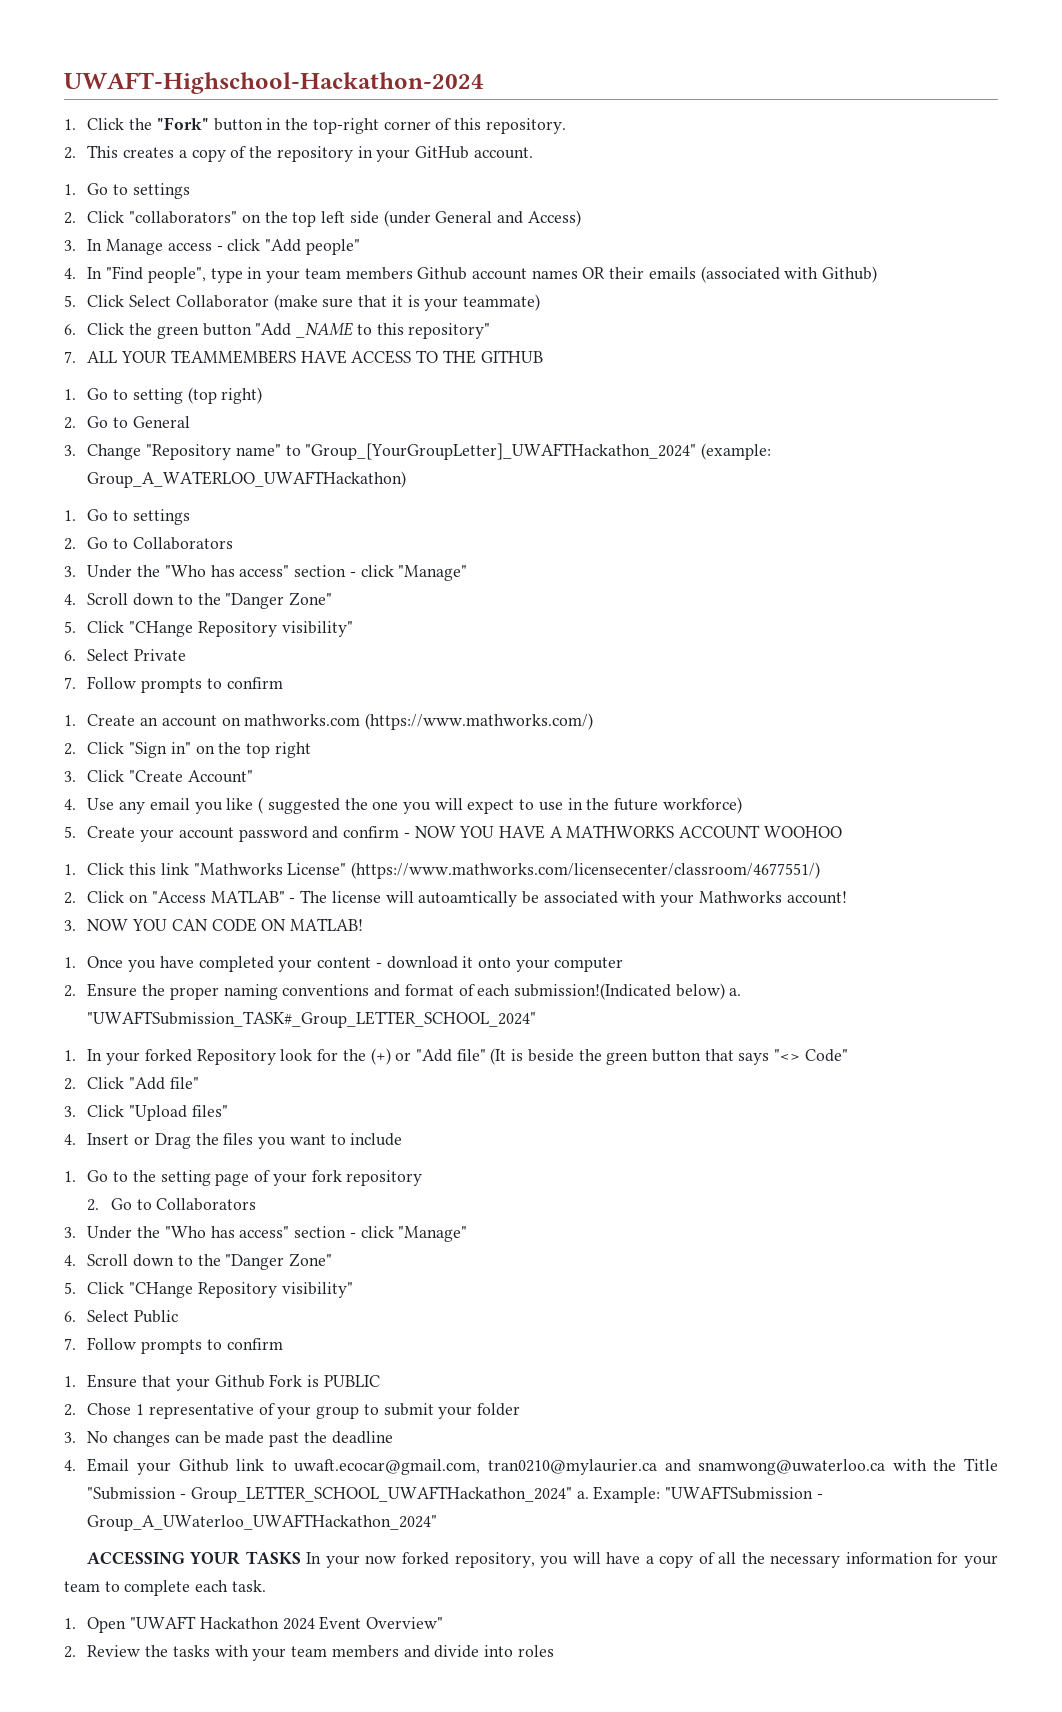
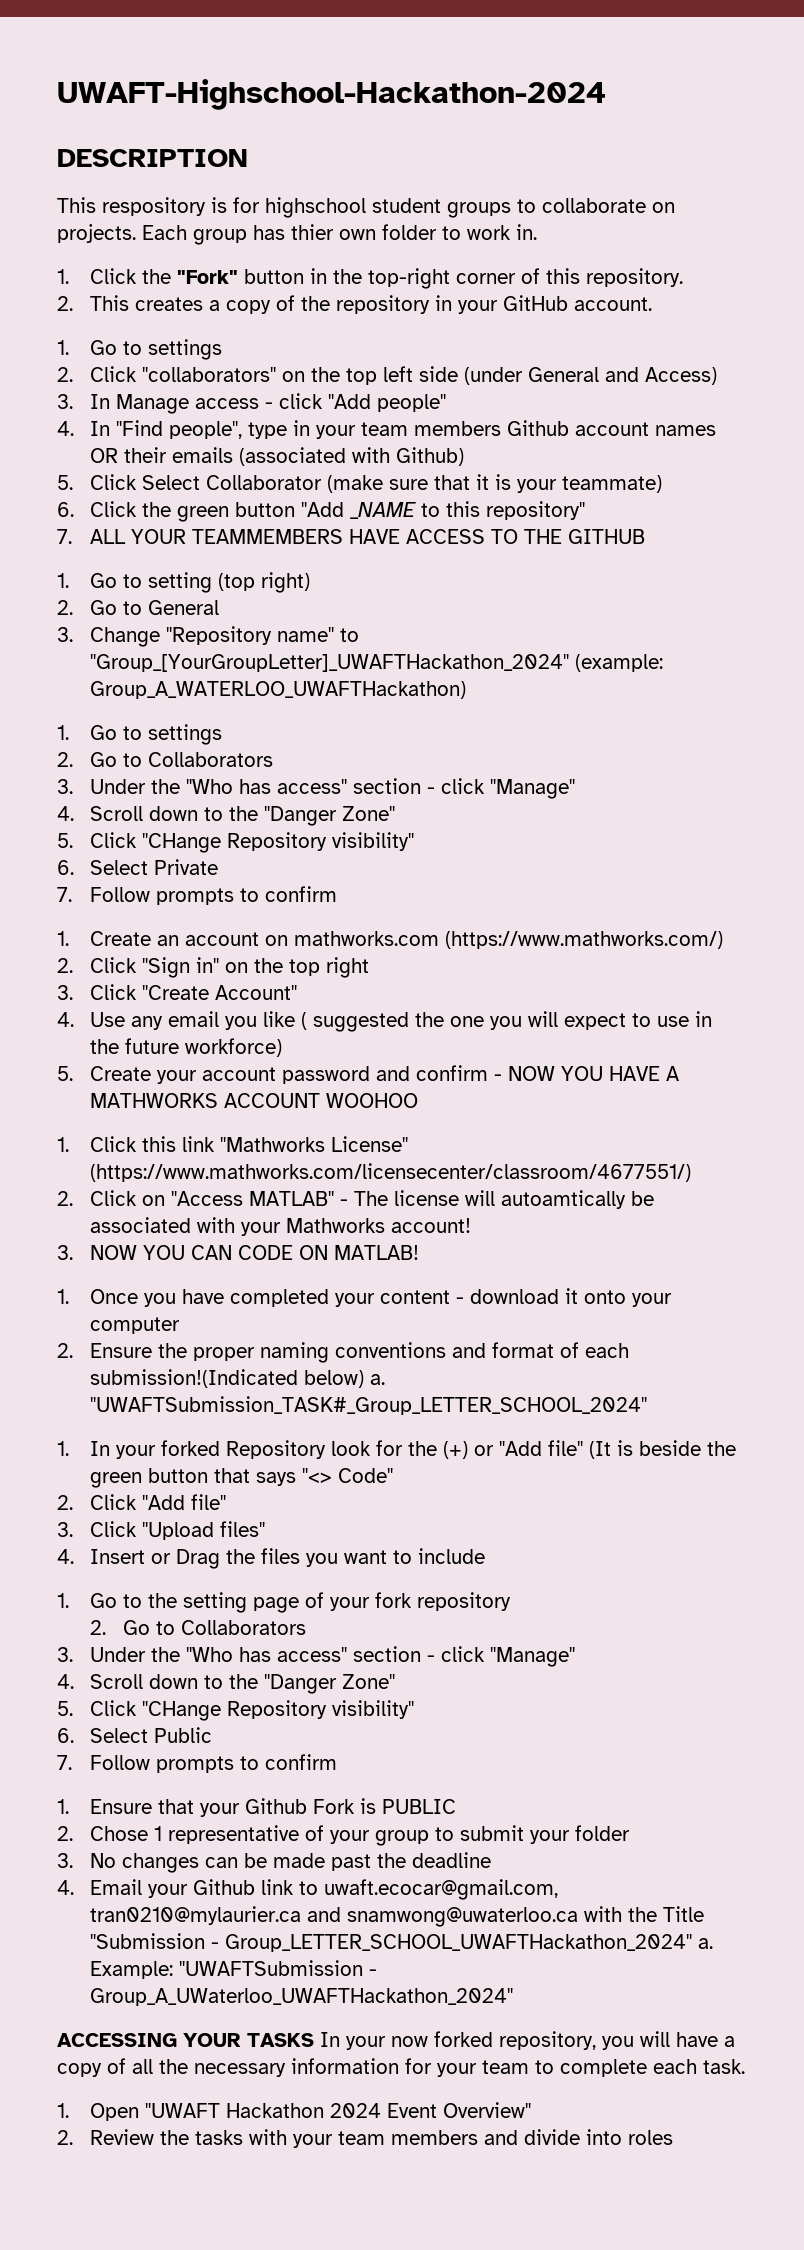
(484, 83) none -> [57,149,248,167] [57,197,675,218] [57,224,537,245] // DESCRIPTION // This respository is for highschool student groups to collaborate on projects. Each group has thier own folder to work in.

